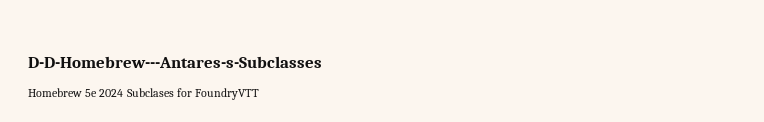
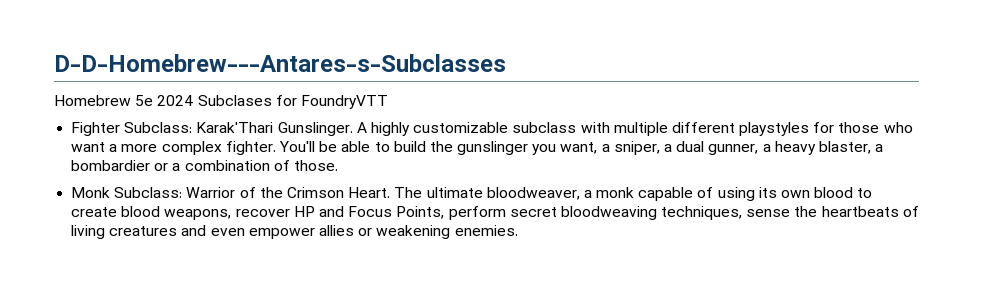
(260, 94) none -> [71,122,913,136] [71,141,884,155] [71,160,338,171] [71,187,873,201] [71,206,919,220] [71,225,518,239] // Fighter Subclass: Karak'Thari Gunslinger. A highly customizable subclass with multiple different playstyles for those who want a more complex fighter. You'll be able to build the gunslinger you want, a sniper, a dual gunner, a heavy blaster, a bombardier or a combination of those. // Monk Subclass: Warrior of the Crimson Heart. The ultimate bloodweaver, a monk capable of using its own blood to create blood weapons, recover HP and Focus Points, perform secret bloodweaving techniques, sense the heartbeats of living creatures and even empower allies or weakening enemies.

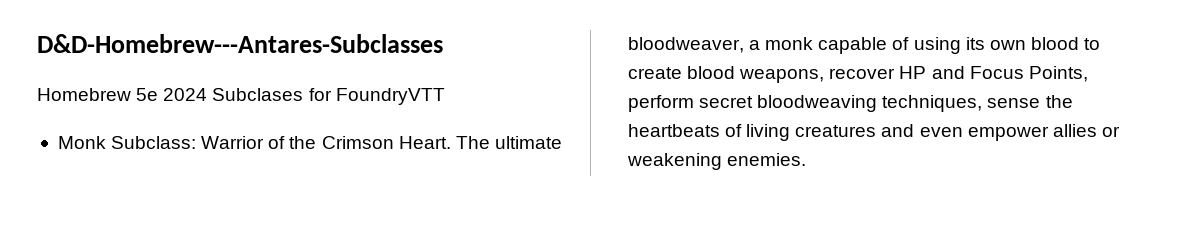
[54,54,506,72] D-D-Homebrew---Antares-s-Subclasses -> [37,34,443,53] D&D-Homebrew---Antares-Subclasses
[71,122,913,136] [71,141,884,155] [71,160,338,171] // Fighter Subclass: Karak'Thari Gunslinger. A highly customizable subclass with multiple different playstyles for those who want a more complex fighter. You'll be able to build the gunslinger you want, a sniper, a dual gunner, a heavy blaster, a bombardier or a combination of those. -> (445, 96) none

